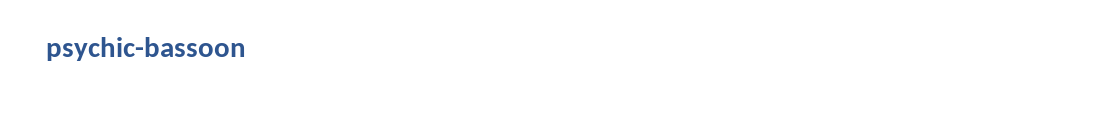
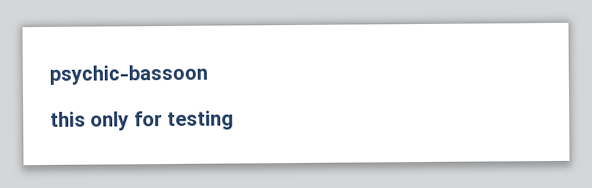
(246, 49) none -> [50,110,235,131] // this only for testing

